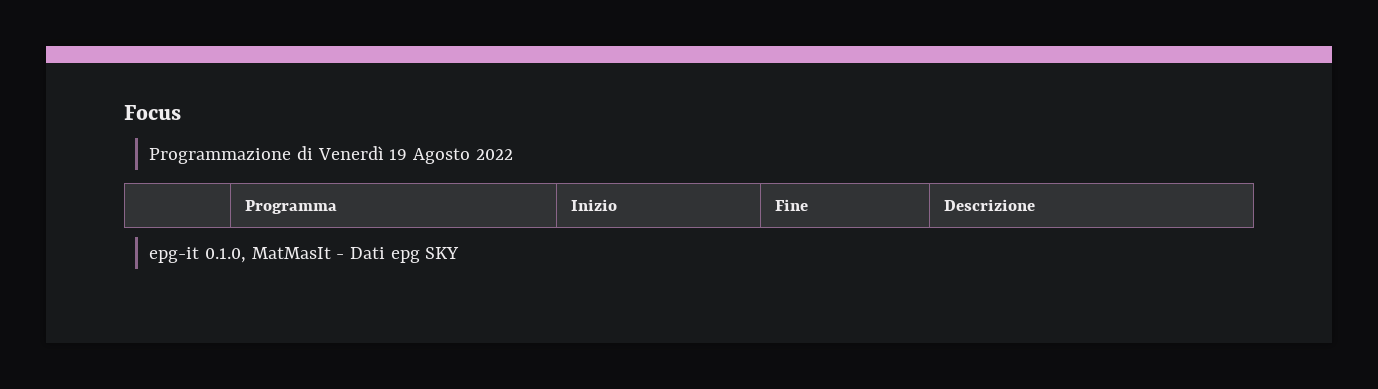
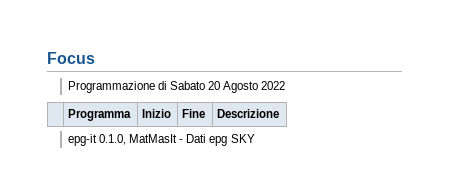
[317,146,408,160] Venerdì 19 -> [170,81,221,90] Sabato 20

